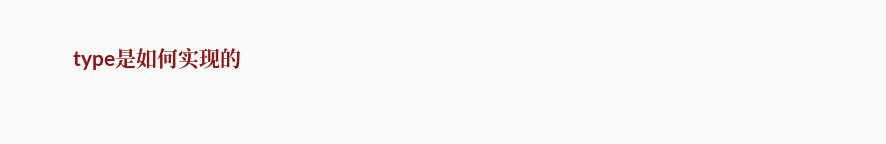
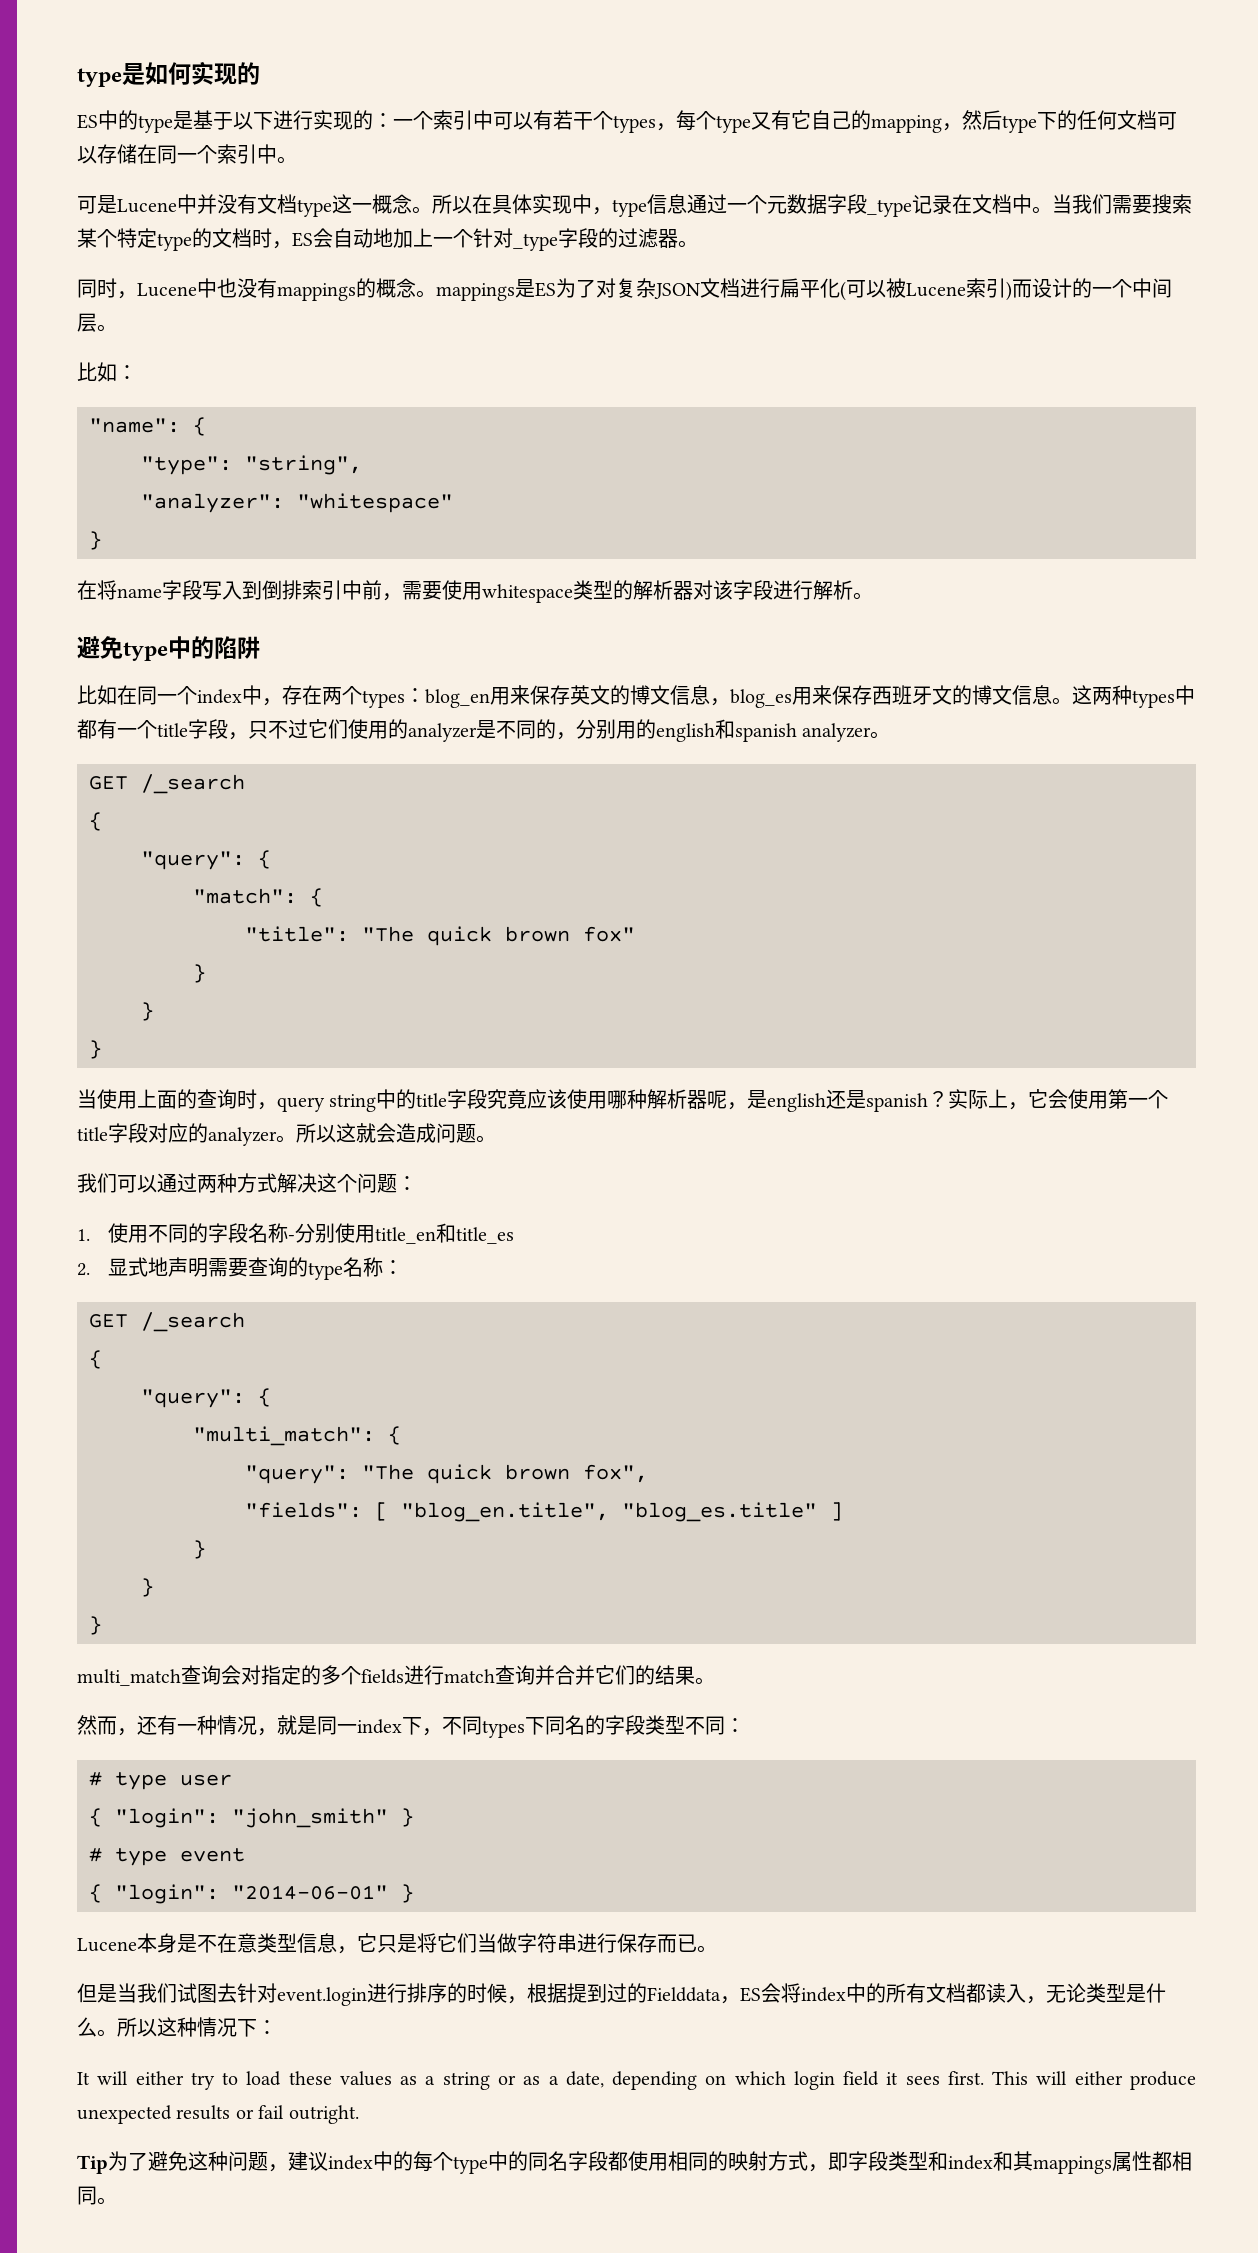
(241, 58) none -> [77,110,1177,133] [77,144,297,164] [77,194,1192,217] [77,228,698,251] [77,278,1172,301] [77,313,117,332] [77,362,137,382] [89,417,206,436] [141,455,362,475] [141,493,453,513] [89,531,102,550] [77,580,873,603] [77,636,260,661] [77,685,1195,708] [77,719,891,742] [89,774,245,794] [89,812,102,831] [141,850,271,870] [193,888,323,907] [245,926,635,946] [193,964,206,983] [141,1002,154,1021] [89,1040,102,1059] [77,1089,1169,1112] [77,1123,496,1146] [77,1173,417,1193] [77,1223,514,1244] [77,1257,403,1280] [89,1312,245,1332] [89,1350,102,1369] [141,1388,271,1408] [193,1426,401,1446] [245,1464,648,1484] [245,1502,843,1522] [193,1540,206,1559] [141,1578,154,1597] [89,1616,102,1635] [77,1665,715,1686] [77,1715,745,1738] [89,1772,232,1790] [89,1808,414,1828] [89,1848,245,1866] [89,1884,414,1904] [77,1933,717,1954] [77,1983,1166,2006] [77,2017,277,2037] [77,2071,1196,2090] [77,2105,359,2124] [77,2151,1192,2174] [77,2186,117,2205] // ES中的type是基于以下进行实现的：一个索引中可以有若干个types，每个type又有它自己的mapping，然后type下的任何文档可以存储在同一个索引中。 // 可是Lucene中并没有文档type这一概念。所以在具体实现中，type信息通过一个元数据字段_type记录在文档中。当我们需要搜索某个特定type的文档时，ES会自动地加上一个针对_type字段的过滤器。 // 同时，Lucene中也没有mappings的概念。mappings是ES为了对复杂JSON文档进行扁平化(可以被Lucene索引)而设计的一个中间层。 // 比如： // "name": { // "type": "string", // "analyzer": "whitespace" // } // 在将name字段写入到倒排索引中前，需要使用whitespace类型的解析器对该字段进行解析。 // 避免type中的陷阱 // 比如在同一个index中，存在两个types：blog_en用来保存英文的博文信息，blog_es用来保存西班牙文的博文信息。这两种types中都有一个title字段，只不过它们使用的analyzer是不同的，分别用的english和spanish analyzer。 // GET /_search // { // "query": { // "match": { // "title": "The quick brown fox" // } // } // } // 当使用上面的查询时，query string中的title字段究竟应该使用哪种解析器呢，是english还是spanish？实际上，它会使用第一个title字段对应的analyzer。所以这就会造成问题。 // 我们可以通过两种方式解决这个问题： // 1.使用不同的字段名称-分别使用title_en和title_es // 2.显式地声明需要查询的type名称： // GET /_search // { // "query": { // "multi_match": { // "query": "The quick brown fox", // "fields": [ "blog_en.title", "blog_es.title" ] // } // } // } // multi_match查询会对指定的多个fields进行match查询并合并它们的结果。 // 然而，还有一种情况，就是同一index下，不同types下同名的字段类型不同： // # type user // { "login": "john_smith" } // # type event // { "login": "2014-06-01" } // Lucene本身是不在意类型信息，它只是将它们当做字符串进行保存而已。 // 但是当我们试图去针对event.login进行排序的时候，根据提到过的Fielddata，ES会将index中的所有文档都读入，无论类型是什么。所以这种情况下： // It will either try to load these values as a string or as a date, depending on which login field it sees first. This will either produce unexpected results or fail outright. // Tip为了避免这种问题，建议index中的每个type中的同名字段都使用相同的映射方式，即字段类型和index和其mappings属性都相同。

